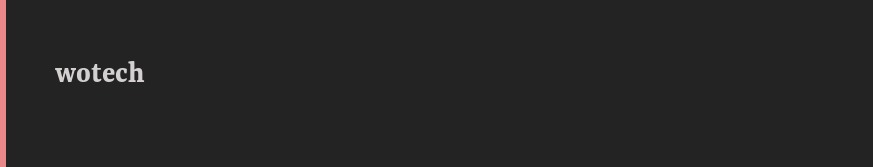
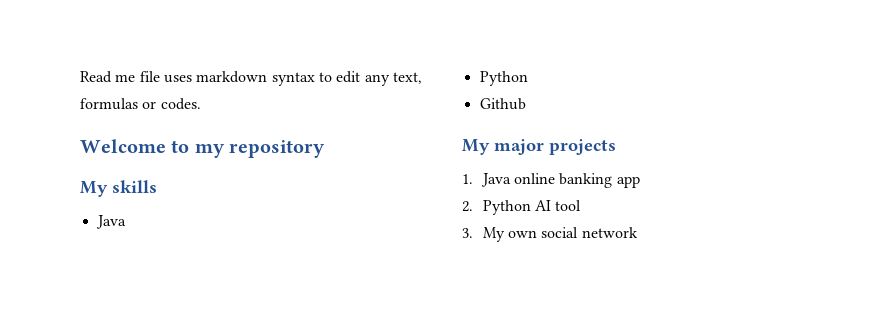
[55,61,145,82] wotech -> [80,71,422,86] [80,98,201,110] [80,139,326,158] [80,180,157,197] [95,215,126,229] [479,71,528,86] [479,98,526,110] [462,139,616,155] [462,173,640,188] [462,200,582,215] [462,227,638,242] Read me file uses markdown syntax to edit any text, formulas or codes. // Welcome to my repository // My skills // Java // Python // Github // My major projects // 1. Java online banking app // 2. Python AI tool // 3. My own social network

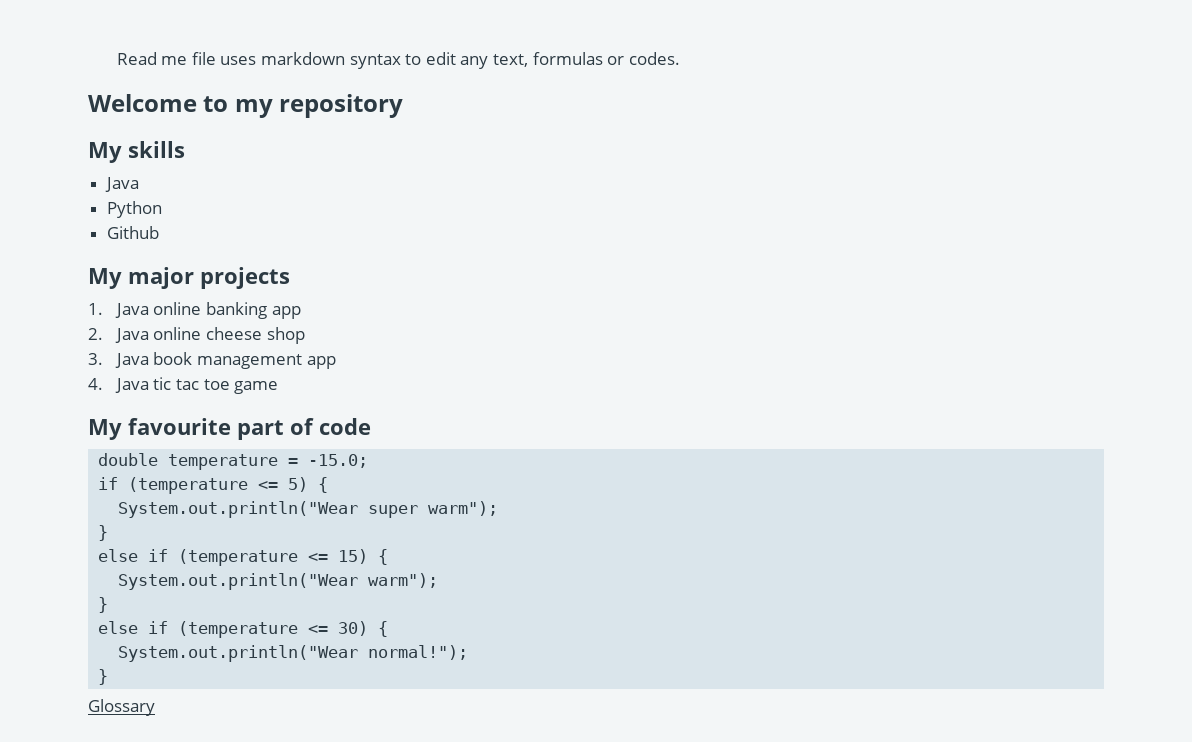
[482,200,582,215] [462,227,638,242] Python AI tool // 3. My own social network -> [114,327,305,344] [88,352,336,369] [88,377,279,394] [88,418,371,440] [98,453,369,470] [98,477,329,494] [118,501,499,518] [98,525,109,541] [98,549,389,566] [118,573,439,590] [98,597,109,613] [98,621,389,638] [118,645,469,662] [98,669,109,685] [88,699,155,716] Java online cheese shop // 3. Java book management app // 4. Java tic tac toe game // My favourite part of code // double temperature = -15.0; // if (temperature <= 5) { // System.out.println("Wear super warm"); // } // else if (temperature <= 15) { // System.out.println("Wear warm"); // } // else if (temperature <= 30) { // System.out.println("Wear normal!"); // } // Glossary

